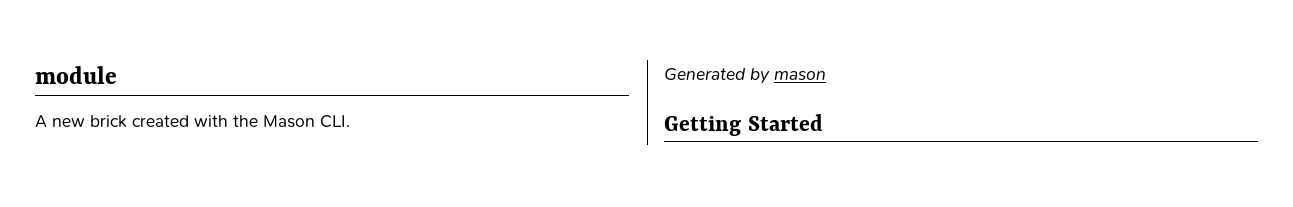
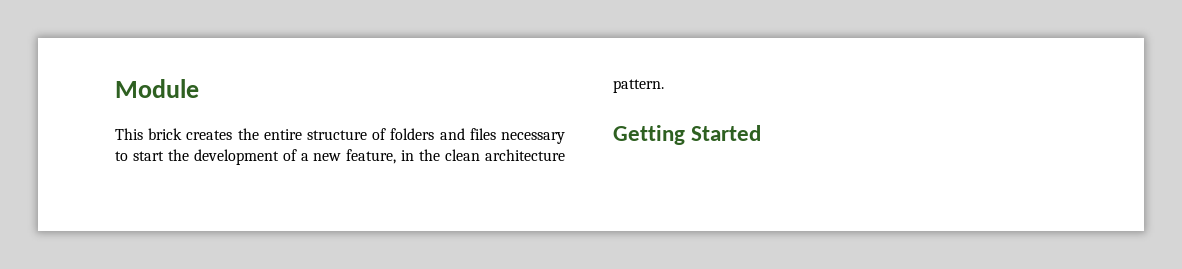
[35,66,117,84] [35,115,350,128] [664,68,826,84] module // A new brick created with the Mason CLI. // Generated by mason -> [115,79,199,98] [115,128,565,144] [115,149,566,165] [613,79,664,93] Module // This brick creates the entire structure of folders and files necessary to start the development of a new feature, in the clean architecture pattern.

